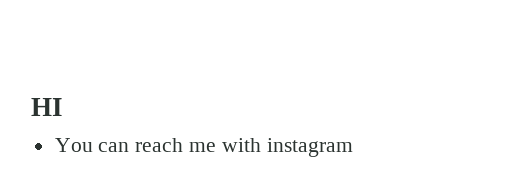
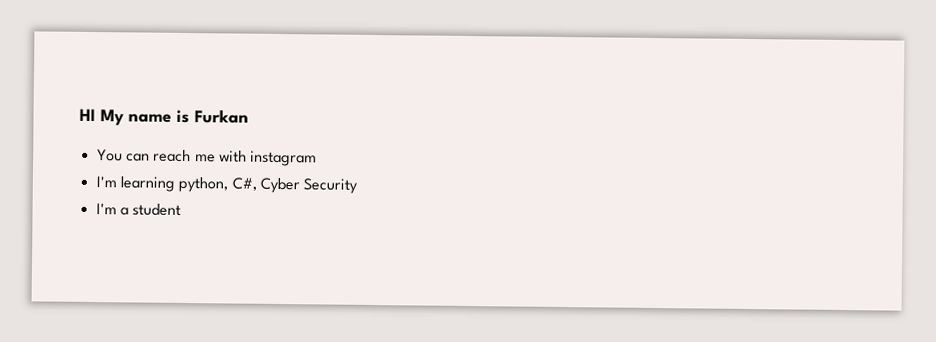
(63, 107) none -> [100,109,249,126] My name is Furkan
(353, 147) none -> [95,176,359,194] [95,203,182,216] // I'm learning python, C#, Cyber Security // I'm a student

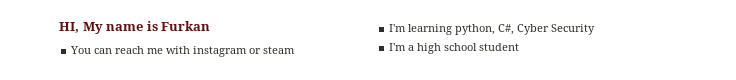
[79,108,96,122] HI -> [59,22,79,33] HI,
(318, 158) none -> [249,46,296,54] or steam
(129, 211) none -> [417,43,478,54] high school

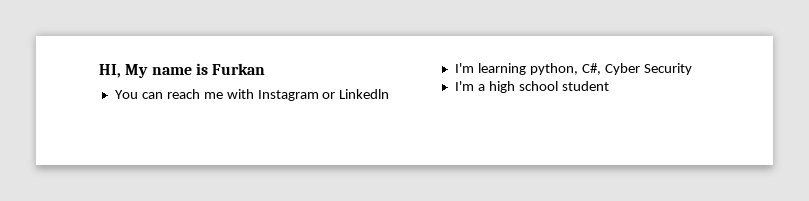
[193,46,296,57] instagram or steam -> [257,89,390,101] Instagram or Linkedln

